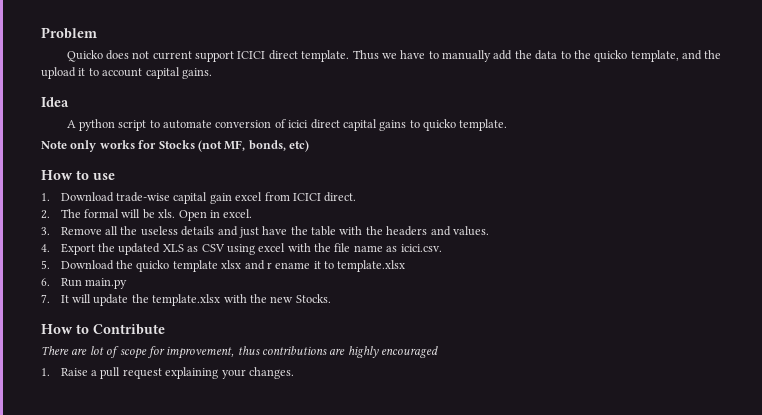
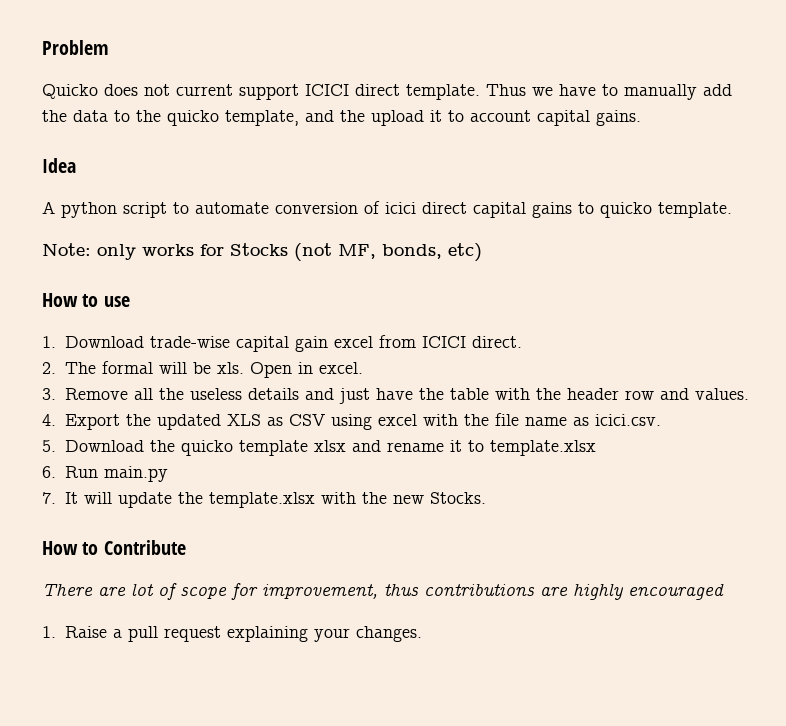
[41,141,67,149] Note -> [42,243,91,256] Note:
[386,226,428,236] headers -> [566,388,654,400] header row
[266,262,311,269] r ename -> [386,442,444,452] rename

